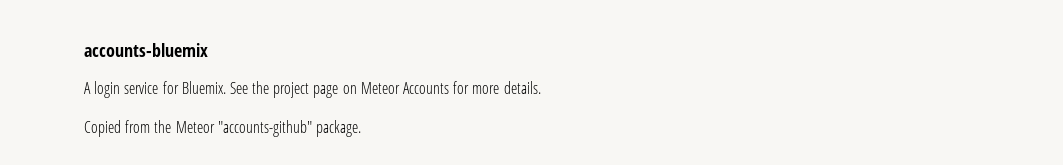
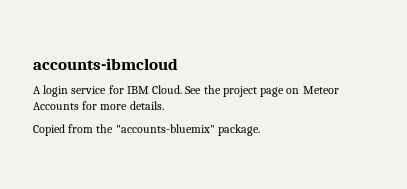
[84,43,208,57] accounts-bluemix -> [33,58,178,70] accounts-ibmcloud
[181,81,226,94] Bluemix. -> [126,85,183,94] IBM Cloud.
[175,120,312,137] Meteor "accounts-github" -> [115,124,215,133] "accounts-bluemix"

